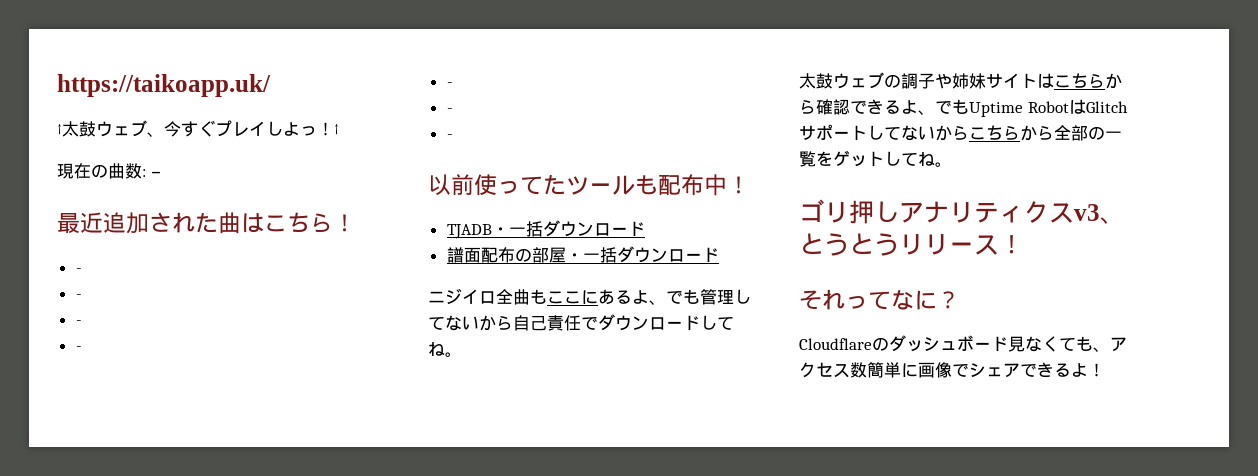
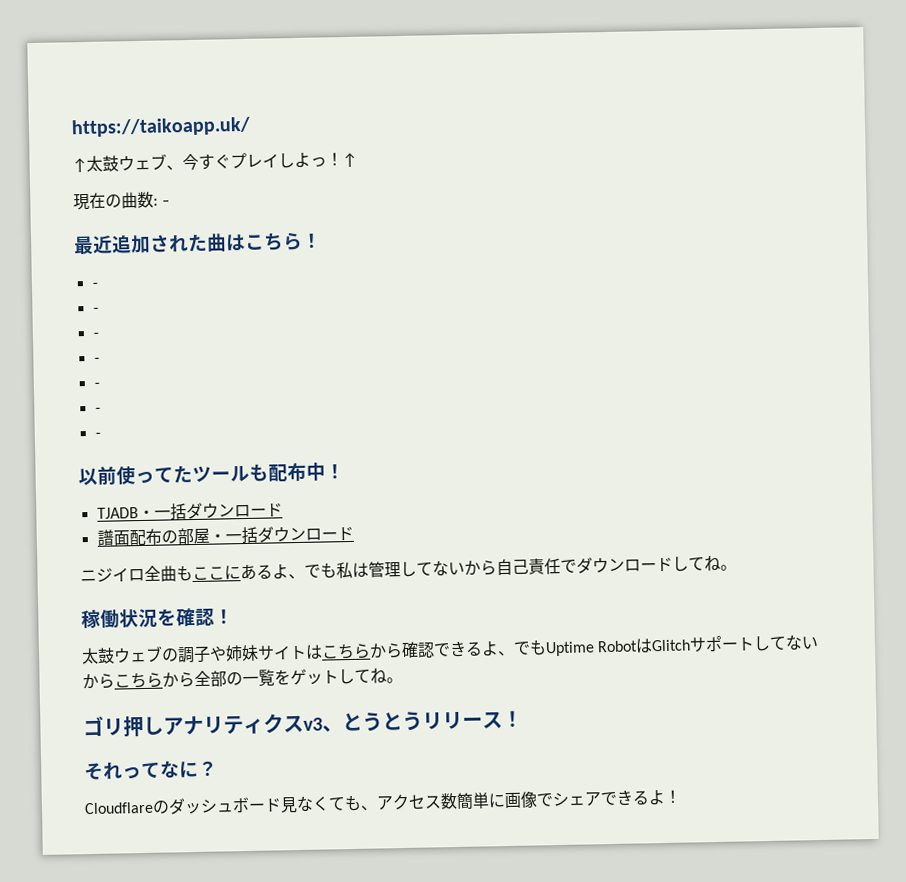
(700, 296) none -> [336,561,369,579] 私は
(462, 354) none -> [81,607,234,629] // 稼働状況を確認！

